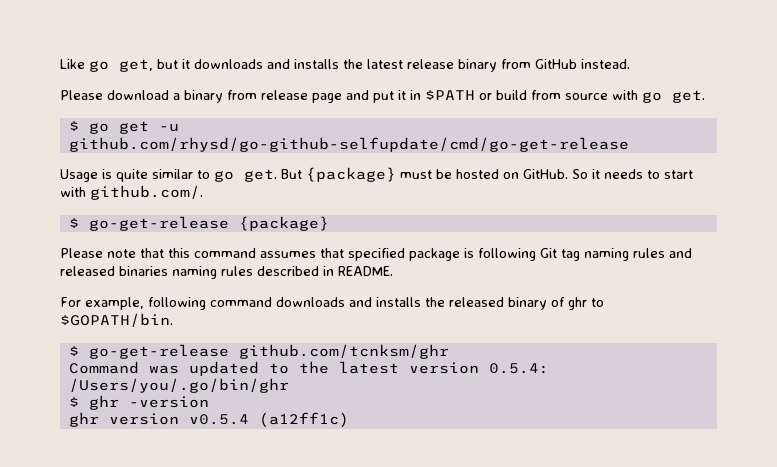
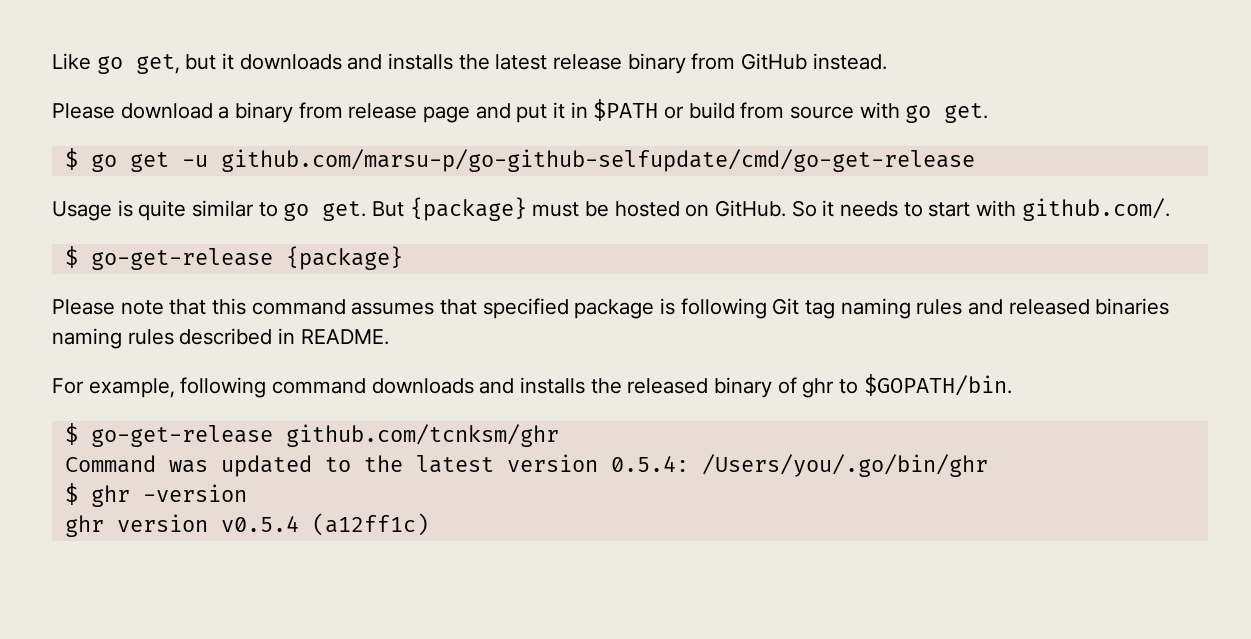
[68,137,629,152] github.com/rhysd/go-github-selfupdate/cmd/go-get-release -> [220,149,975,172] github.com/marsu-p/go-github-selfupdate/cmd/go-get-release

